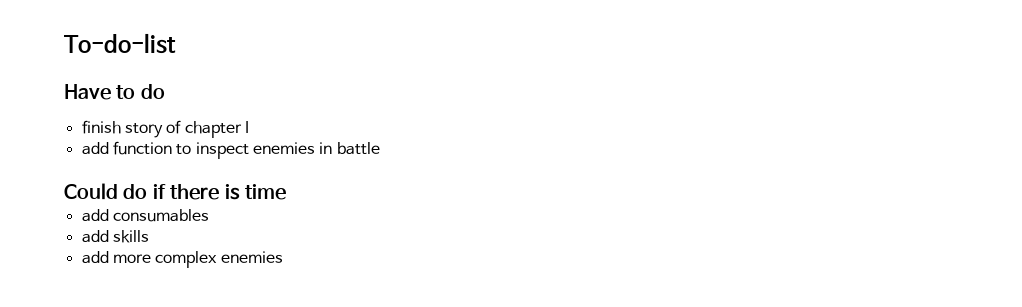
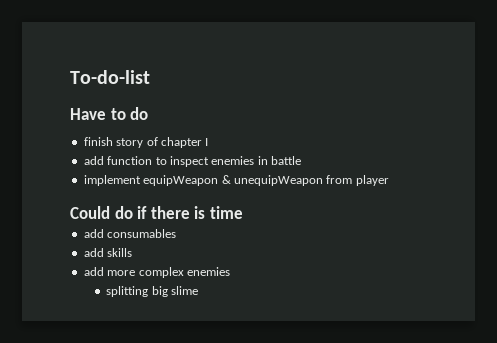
(380, 148) none -> [83,175,389,186] // implement equipWeapon & unequipWeapon from player
(283, 257) none -> [106,286,199,297] // splitting big slime

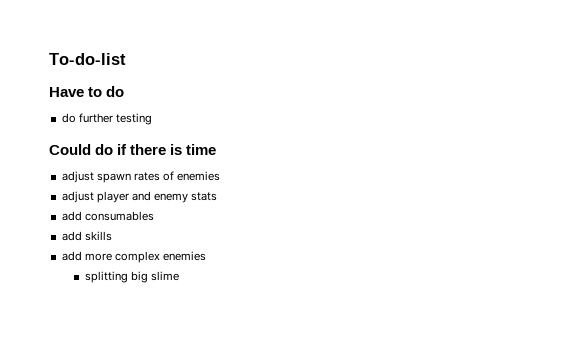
[83,137,209,148] [83,156,301,167] [83,175,389,186] finish story of chapter I // add function to inspect enemies in battle // implement equipWeapon & unequipWeapon from player -> [61,113,152,125] do further testing
(243, 212) none -> [61,171,221,183] [61,191,218,203] // adjust spawn rates of enemies // adjust player and enemy stats

